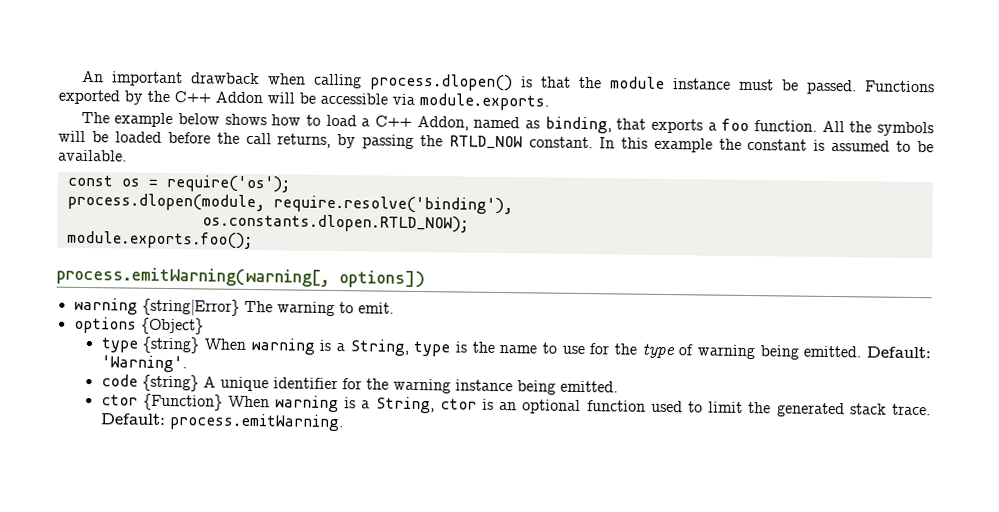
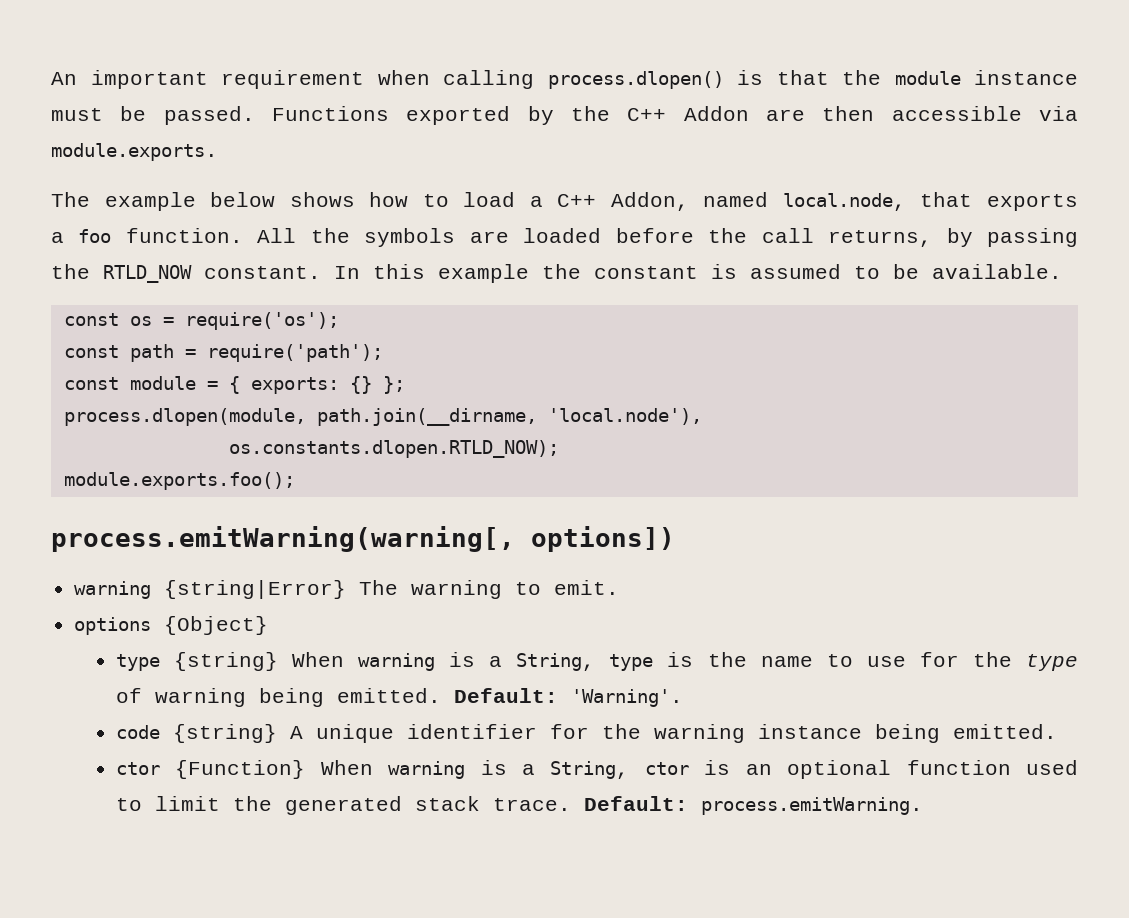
[190,72,260,85] drawback -> [221,70,364,89] requirement
[267,92,316,104] will be -> [766,106,875,121] are then
[524,116,612,134] as binding, -> [782,193,906,211] local.node,
[58,130,109,143] will be -> [469,231,509,243] are
(290, 183) none -> [63,344,383,362] [63,376,405,394] // const path = require('path'); // const module = { exports: {} };
[272,195,513,215] require.resolve('binding'), -> [316,408,702,426] path.join(__dirname, 'local.node'),

